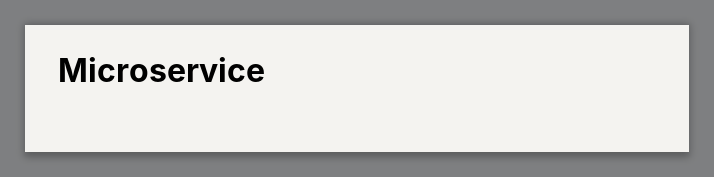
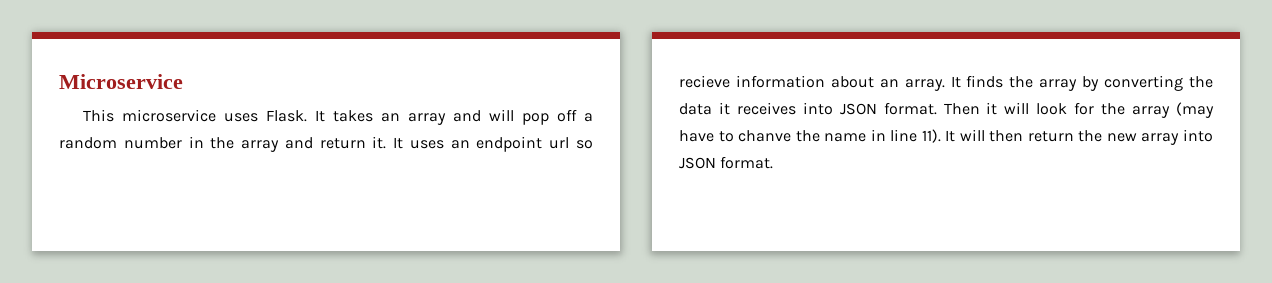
(265, 69) none -> [83,109,593,125] [59,136,593,152] [679,75,1214,91] [679,102,1214,118] [679,129,1214,145] [679,156,774,169] // This microservice uses Flask. It takes an array and will pop off a random number in the array and return it. It uses an endpoint url so recieve information about an array. It finds the array by converting the data it receives into JSON format. Then it will look for the array (may have to chanve the name in line 11). It will then return the new array into JSON format.

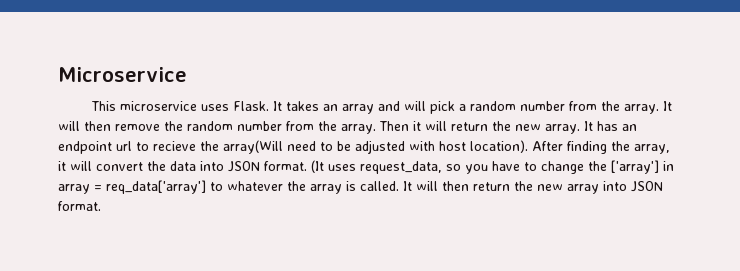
[522,109,578,125] pop off -> [429,101,455,114] pick
[188,136,593,152] [679,75,1214,91] [679,102,1214,118] [679,129,941,143] in the array and return it. It uses an endpoint url so recieve information about an array. It finds the array by converting the data it receives into JSON format. Then it will look for the array (may have to chanve the name in line 11). -> [568,101,672,114] [58,121,637,134] [58,140,670,154] [58,160,674,174] [58,180,399,194] from the array. It will then remove the random number from the array. Then it will return the new array. It has an endpoint url to recieve the array(Will need to be adjusted with host location). After finding the array, it will convert the data into JSON format. (It uses request_data, so you have to change the ['array'] in array = req_data['array'] to whatever the array is called.

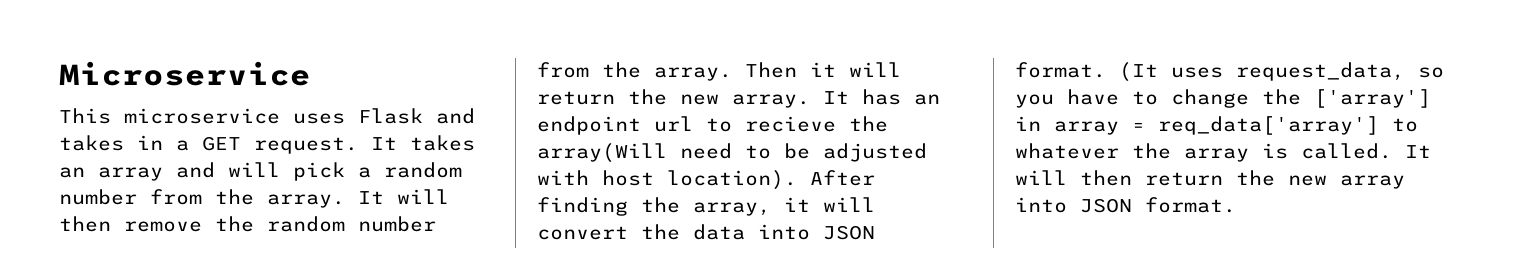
[232,101,269,111] Flask. -> [358,108,475,124] [59,135,358,154] Flask and takes in a GET request.

